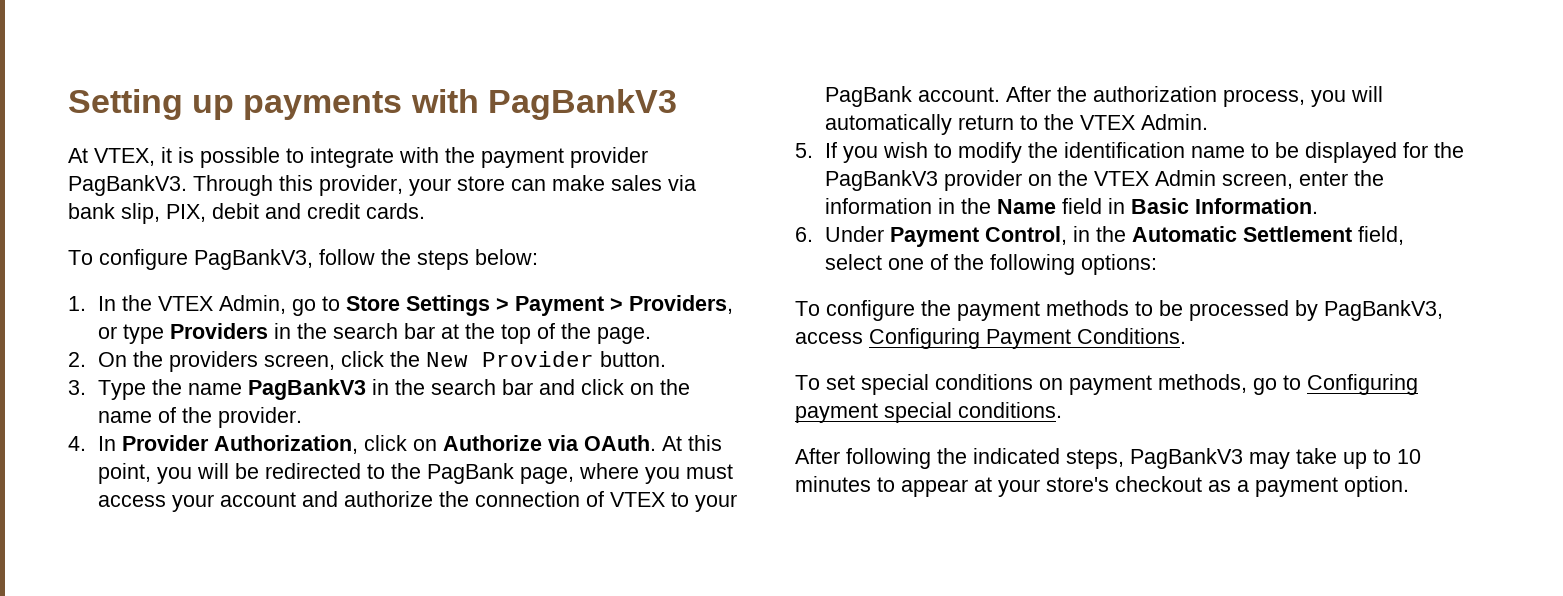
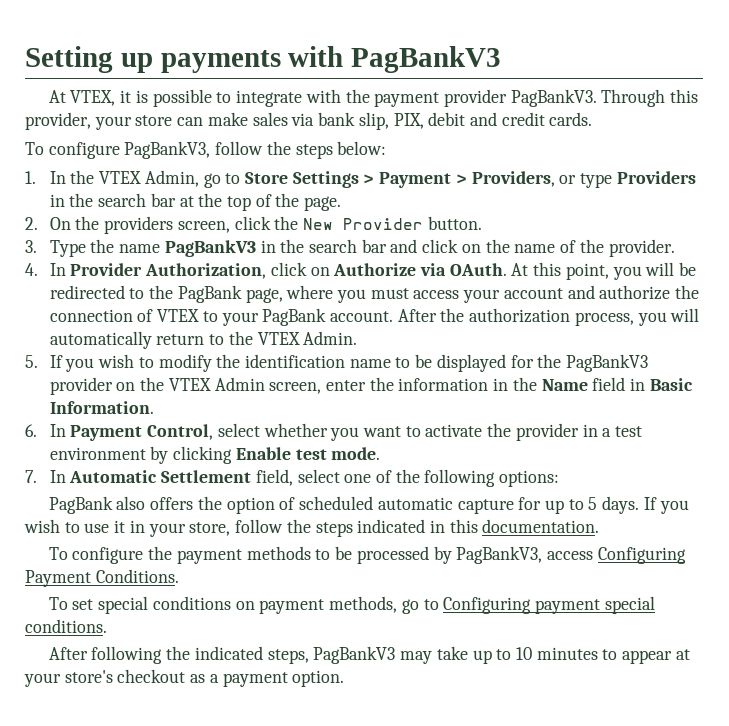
[825,226,885,242] Under -> [49,424,66,437] In
[1073,226,1127,242] in the -> [217,423,643,441] [49,446,381,464] [25,470,66,483] select whether you want to activate the provider in a test environment by clicking Enable test mode. // 7. In
(1158, 264) none -> [48,496,689,514] [24,519,600,537] // PagBank also offers the option of scheduled automatic capture for up to 5 days. If you wish to use it in your store, follow the steps indicated in this documentation.

